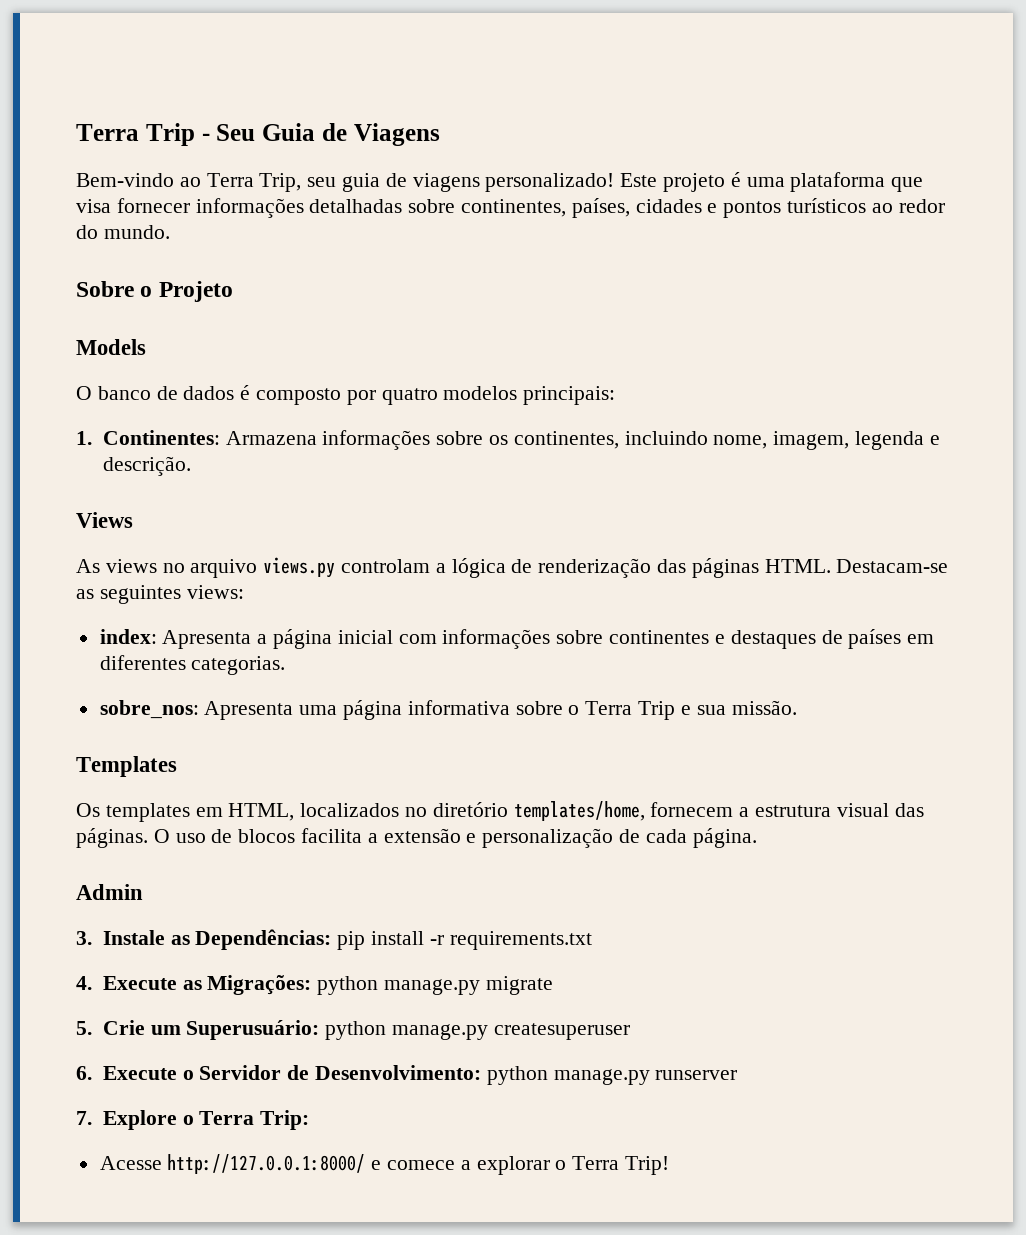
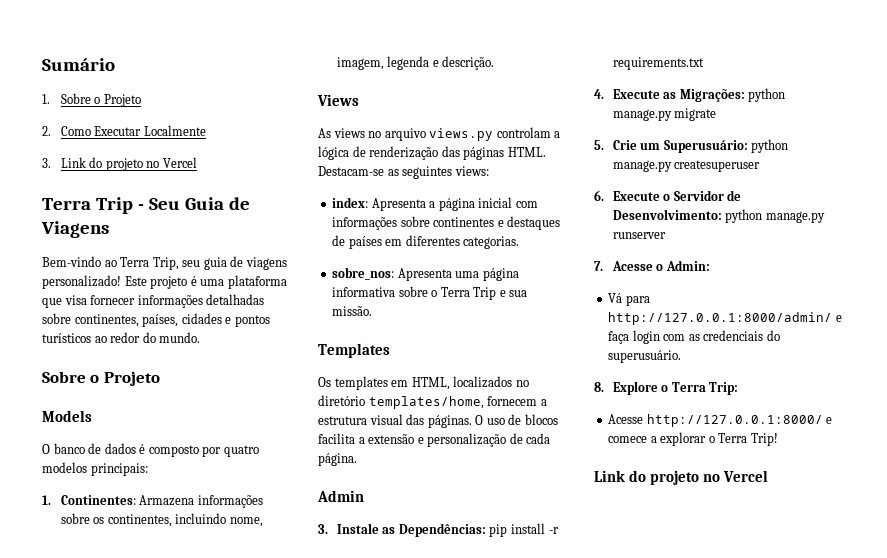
(76, 132) none -> [42,58,115,71] [42,93,141,107] [42,125,206,136] [42,157,197,171] Sumário // 1. Sobre o Projeto // 2. Como Executar Localmente // 3. Link do projeto no Vercel //
(92, 1118) none -> [611,260,710,271] [608,293,650,306] [608,312,842,325] [608,330,780,344] [608,350,682,363] [594,382,604,392] Acesse o Admin: // Vá para http://127.0.0.1:8000/admin/ e faça login com as credenciais do superusuário. // 8.
(670, 1165) none -> [594,470,768,485] // Link do projeto no Vercel

